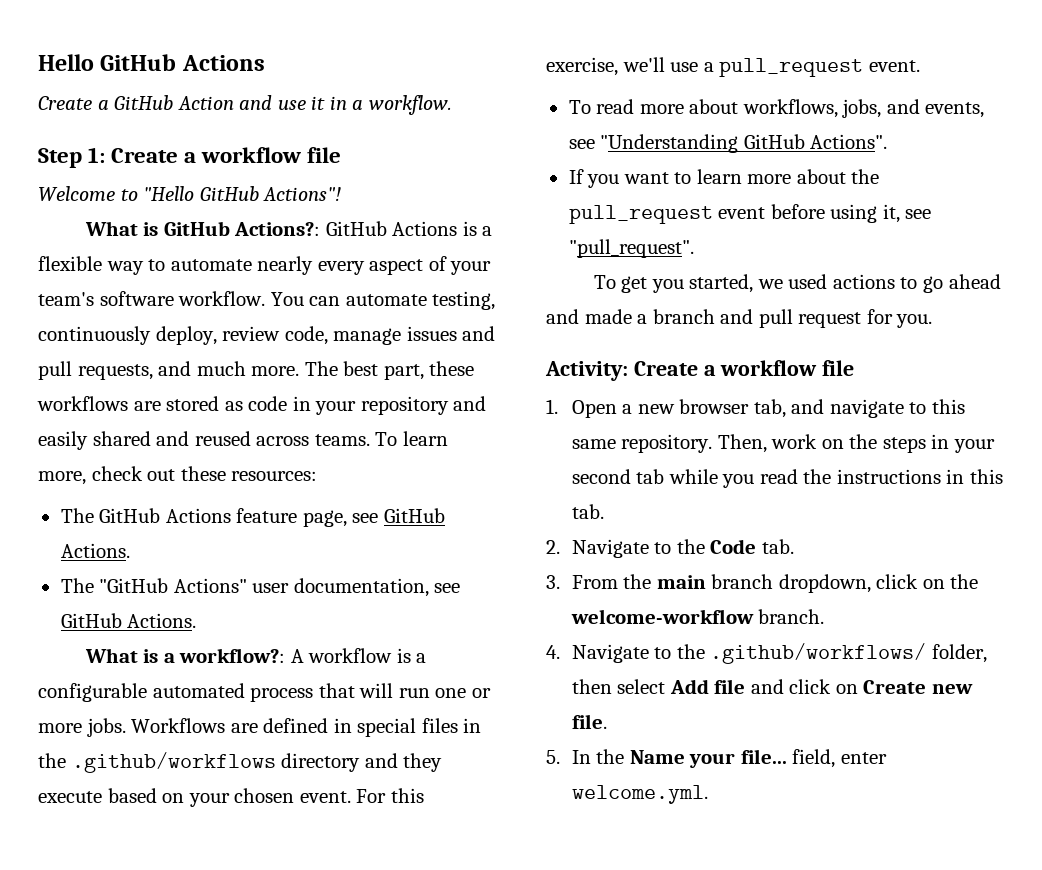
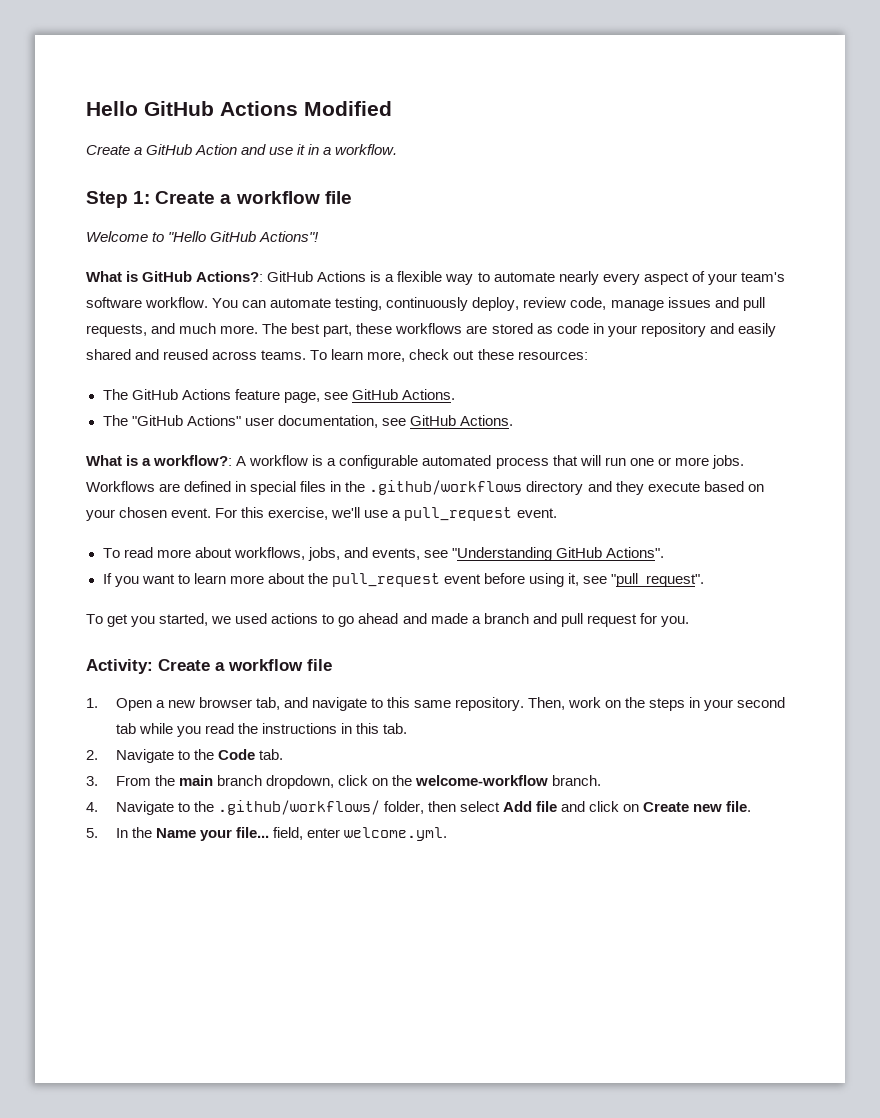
(265, 63) none -> [304,101,392,116] Modified

